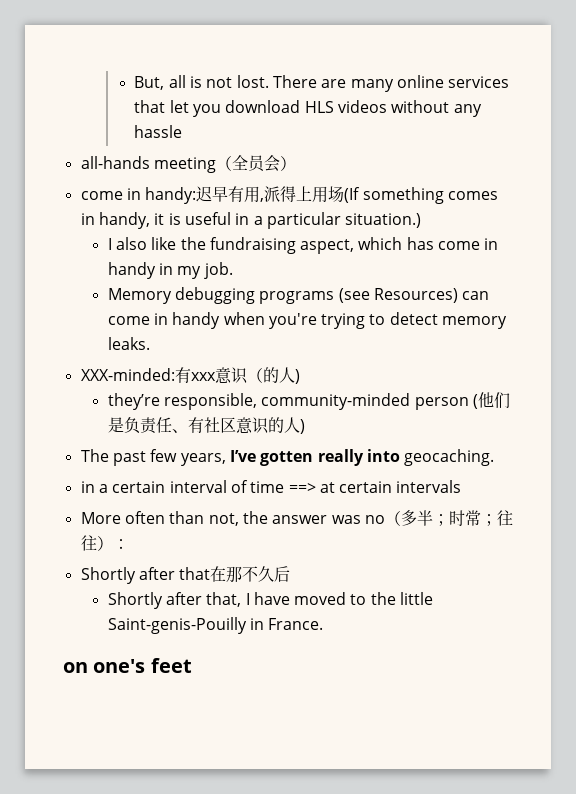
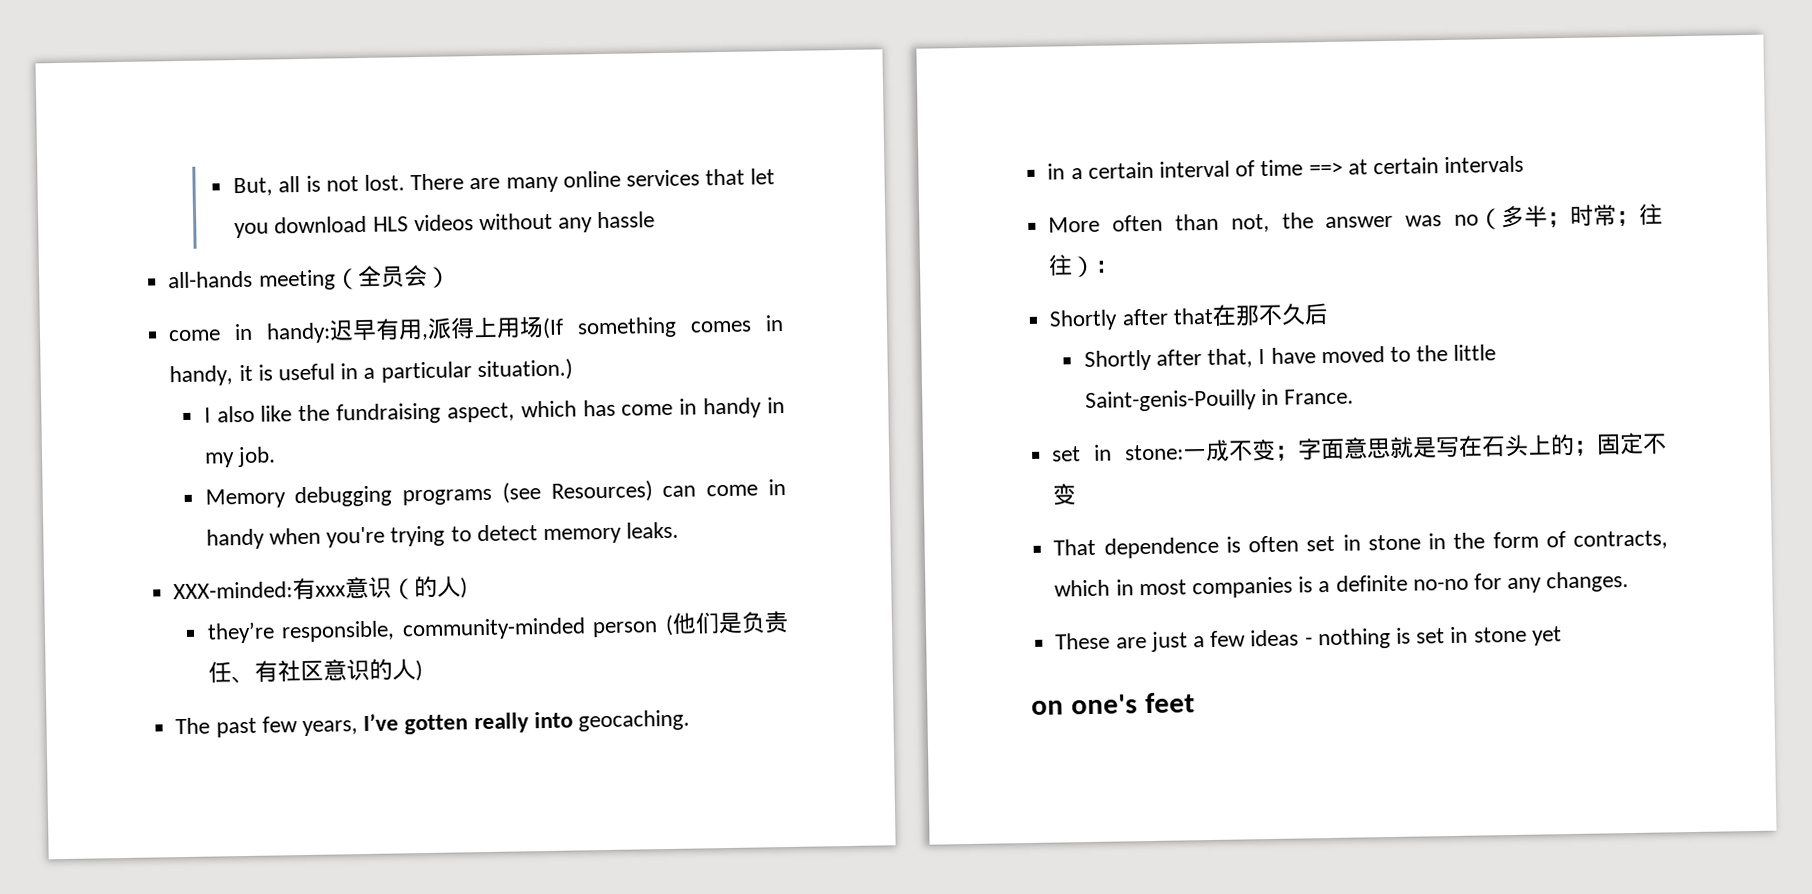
(324, 624) none -> [1052,432,1667,463] [1052,483,1077,506] [1053,530,1668,559] [1054,571,1630,599] [1055,626,1562,652] // set in stone:一成不变；字面意思就是写在石头上的；固定不变 // That dependence is often set in stone in the form of contracts, which in most companies is a definite no-no for any changes. // These are just a few ideas - nothing is set in stone yet

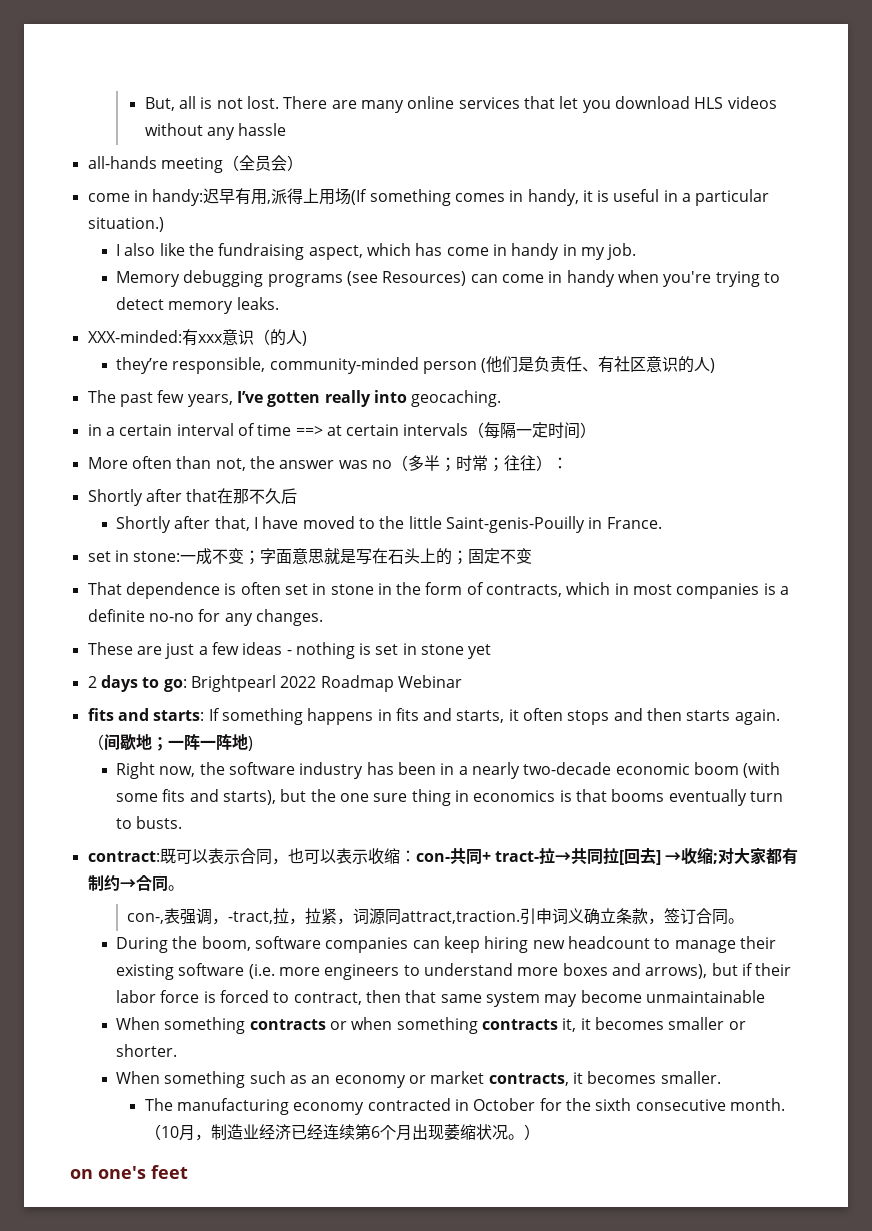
(1525, 164) none -> [468,422,597,439] （每隔一定时间）
(1562, 636) none -> [87,675,462,692] [87,708,780,725] [87,734,253,751] [116,762,781,779] [116,789,783,806] [116,816,183,829] [87,847,799,865] [87,875,184,891] [127,908,745,925] [116,936,776,953] [116,963,792,980] [116,990,765,1007] [116,1017,746,1034] [116,1044,178,1057] [116,1071,721,1088] [144,1098,785,1115] [144,1124,540,1141] // 2 days to go: Brightpearl 2022 Roadmap Webinar // fits and starts: If something happens in fits and starts, it often stops and then starts again.（间歇地；一阵一阵地) // Right now, the software industry has been in a nearly two-decade economic boom (with some fits and starts), but the one sure thing in economics is that booms eventually turn to busts. // contract:既可以表示合同，也可以表示收缩：con-共同+ tract-拉→共同拉[回去] →收缩;对大家都有制约→合同。 // con-,表强调，-tract,拉，拉紧，词源同attract,traction.引申词义确立条款，签订合同。 // During the boom, software companies can keep hiring new headcount to manage their existing software (i.e. more engineers to understand more boxes and arrows), but if their labor force is forced to contract, then that same system may become unmaintainable // When something contracts or when something contracts it, it becomes smaller or shorter. // When something such as an economy or market contracts, it becomes smaller. // The manufacturing economy contracted in October for the sixth consecutive month.（10月，制造业经济已经连续第6个月出现萎缩状况。）

